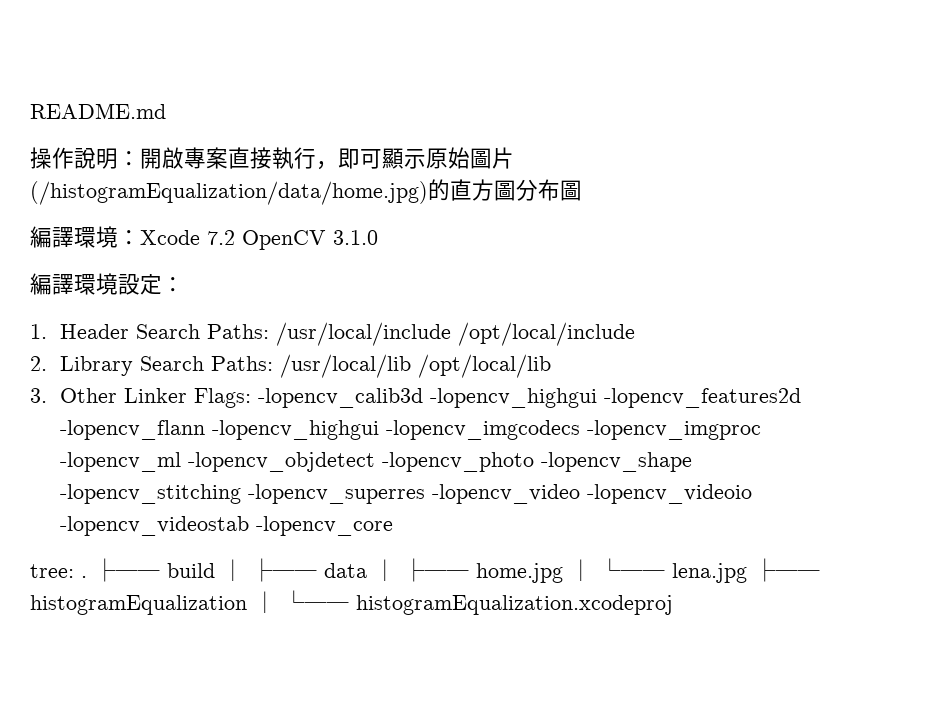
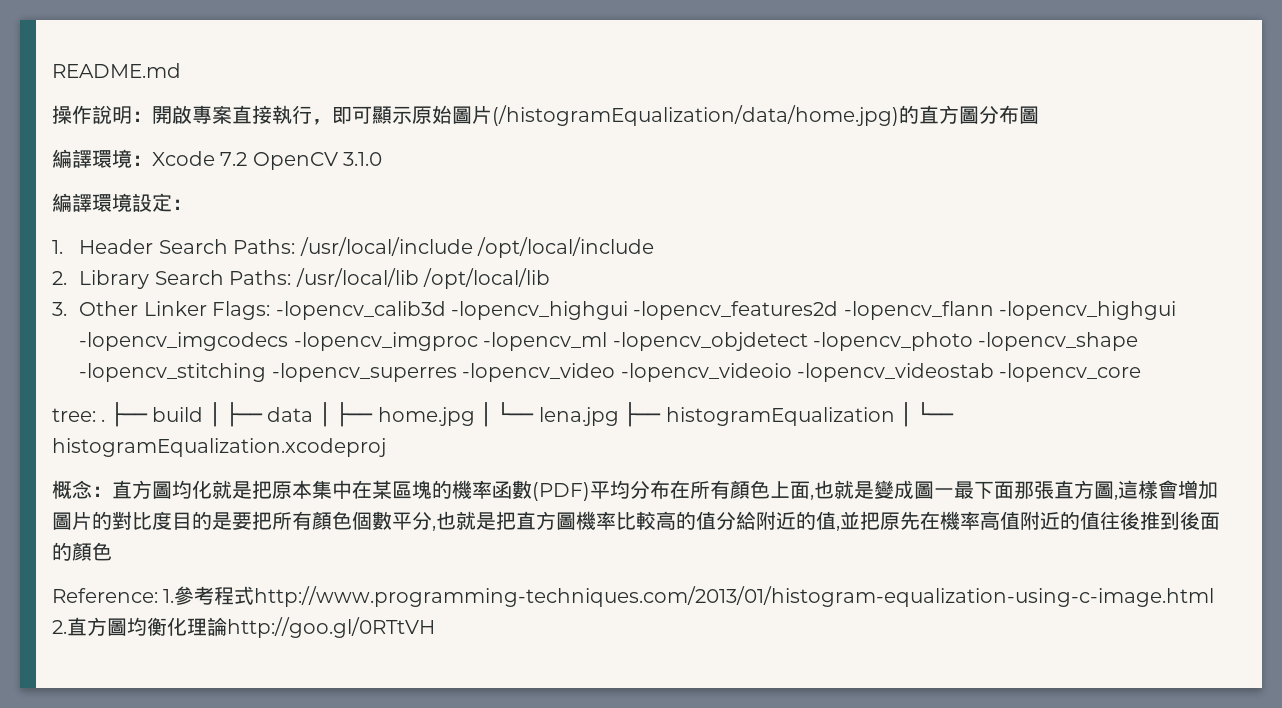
(673, 605) none -> [52,480,1218,501] [52,511,1220,531] [52,542,112,561] [52,586,1215,607] [52,617,435,638] // 概念：直方圖均化就是把原本集中在某區塊的機率函數(PDF)平均分布在所有顏色上面,也就是變成圖一最下面那張直方圖,這樣會增加圖片的對比度目的是要把所有顏色個數平分,也就是把直方圖機率比較高的值分給附近的值,並把原先在機率高值附近的值往後推到後面的顏色 // Reference: 1.參考程式http://www.programming-techniques.com/2013/01/histogram-equalization-using-c-image.html 2.直方圖均衡化理論http://goo.gl/0RTtVH

